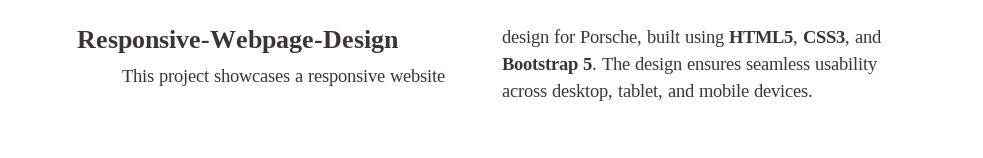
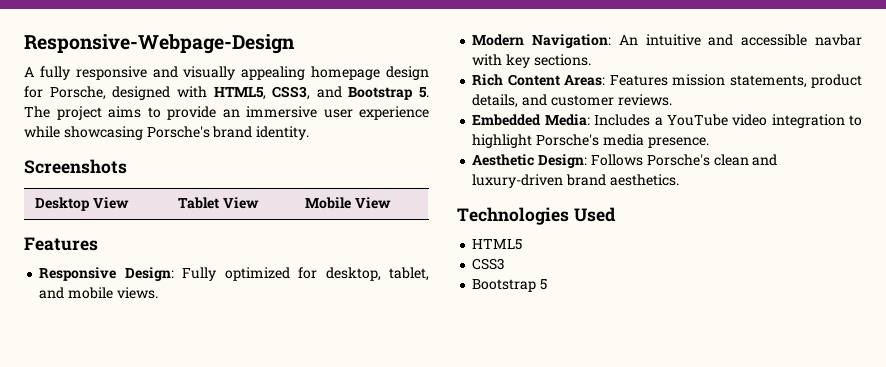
[121,69,445,86] This project showcases a responsive website -> [24,66,381,80] A fully responsive and visually appealing homepage
[647,30,724,47] built using -> [112,86,207,100] designed with
[635,57,878,74] [502,84,813,101] design ensures seamless usability across desktop, tablet, and mobile devices. -> [56,106,429,120] [24,126,310,140] [24,159,127,174] [35,197,129,211] [178,197,259,209] [305,197,391,209] [24,237,98,251] [39,267,430,281] [39,287,158,299] [472,34,862,48] [472,54,591,68] [472,74,862,88] [472,94,672,108] [472,114,862,128] [472,134,709,148] [472,154,778,168] [472,174,679,188] [457,207,616,225] [472,239,523,250] [472,258,506,270] [472,279,548,292] project aims to provide an immersive user experience while showcasing Porsche's brand identity. // Screenshots // Desktop View | Tablet View | Mobile View // Features // Responsive Design: Fully optimized for desktop, tablet, and mobile views. // Modern Navigation: An intuitive and accessible navbar with key sections. // Rich Content Areas: Features mission statements, product details, and customer reviews. // Embedded Media: Includes a YouTube video integration to highlight Porsche's media presence. // Aesthetic Design: Follows Porsche's clean and luxury-driven brand aesthetics. // Technologies Used // HTML5 // CSS3 // Bootstrap 5

